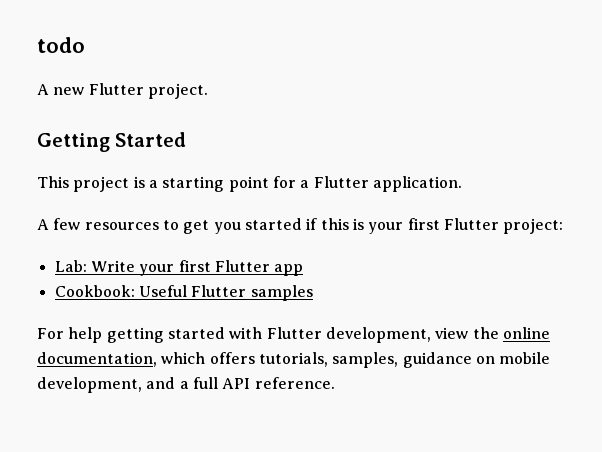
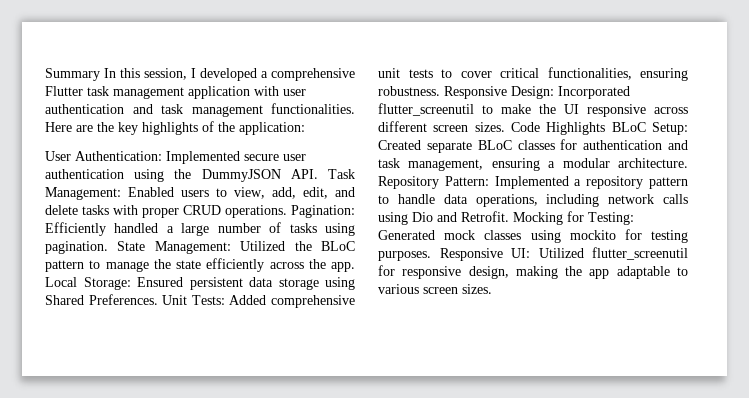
[37,37,85,53] [37,83,208,99] [37,132,187,152] [37,176,462,192] [37,218,564,234] [54,260,304,276] [54,285,313,301] [37,327,550,343] [37,352,551,368] [37,377,335,393] todo // A new Flutter project. // Getting Started // This project is a starting point for a Flutter application. // A few resources to get you started if this is your first Flutter project: // Lab: Write your first Flutter app // Cookbook: Useful Flutter samples // For help getting started with Flutter development, view the online documentation, which offers tutorials, samples, guidance on mobile development, and a full API reference. -> [45,68,355,81] [45,86,306,99] [45,103,355,117] [45,121,305,135] [45,151,306,164] [45,169,355,182] [45,187,355,200] [45,205,355,218] [45,222,355,236] [45,241,355,254] [45,258,355,272] [45,277,355,290] [45,294,355,308] [378,67,688,81] [378,86,630,99] [378,103,688,117] [378,121,688,135] [378,139,688,153] [378,158,688,171] [378,176,688,189] [378,194,688,207] [378,211,634,225] [378,229,688,243] [378,247,688,261] [378,265,688,279] [378,284,492,294] Summary In this session, I developed a comprehensive Flutter task management application with user authentication and task management functionalities. Here are the key highlights of the application: // User Authentication: Implemented secure user authentication using the DummyJSON API. Task Management: Enabled users to view, add, edit, and delete tasks with proper CRUD operations. Pagination: Efficiently handled a large number of tasks using pagination. State Management: Utilized the BLoC pattern to manage the state efficiently across the app. Local Storage: Ensured persistent data storage using Shared Preferences. Unit Tests: Added comprehensive unit tests to cover critical functionalities, ensuring robustness. Responsive Design: Incorporated flutter_screenutil to make the UI responsive across different screen sizes. Code Highlights BLoC Setup: Created separate BLoC classes for authentication and task management, ensuring a modular architecture. Repository Pattern: Implemented a repository pattern to handle data operations, including network calls using Dio and Retrofit. Mocking for Testing: Generated mock classes using mockito for testing purposes. Responsive UI: Utilized flutter_screenutil for responsive design, making the app adaptable to various screen sizes.

